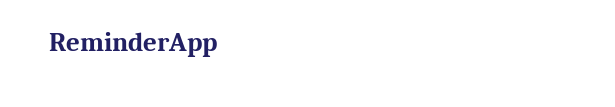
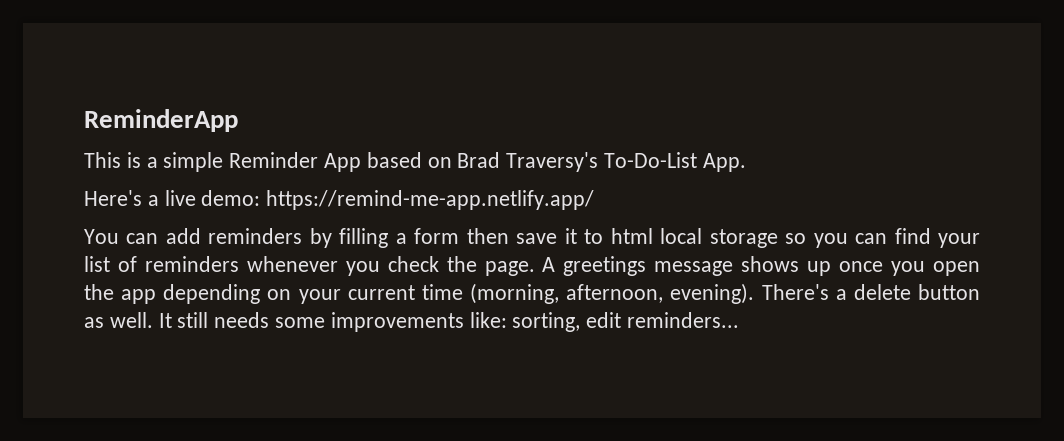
(217, 44) none -> [84,152,746,172] [84,190,595,210] [84,228,981,248] [84,256,980,276] [84,283,981,304] [84,312,740,332] // This is a simple Reminder App based on Brad Traversy's To-Do-List App. // Here's a live demo: https://remind-me-app.netlify.app/ // You can add reminders by filling a form then save it to html local storage so you can find your list of reminders whenever you check the page. A greetings message shows up once you open the app depending on your current time (morning, afternoon, evening). There's a delete button as well. It still needs some improvements like: sorting, edit reminders...

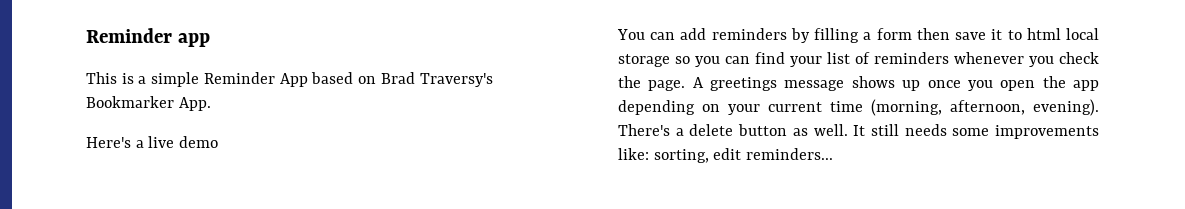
[84,109,238,132] ReminderApp -> [86,28,210,47] Reminder app
[604,152,698,168] To-Do-List -> [86,96,174,108] Bookmarker
[201,190,595,210] demo: https://remind-me-app.netlify.app/ -> [179,136,219,148] demo

